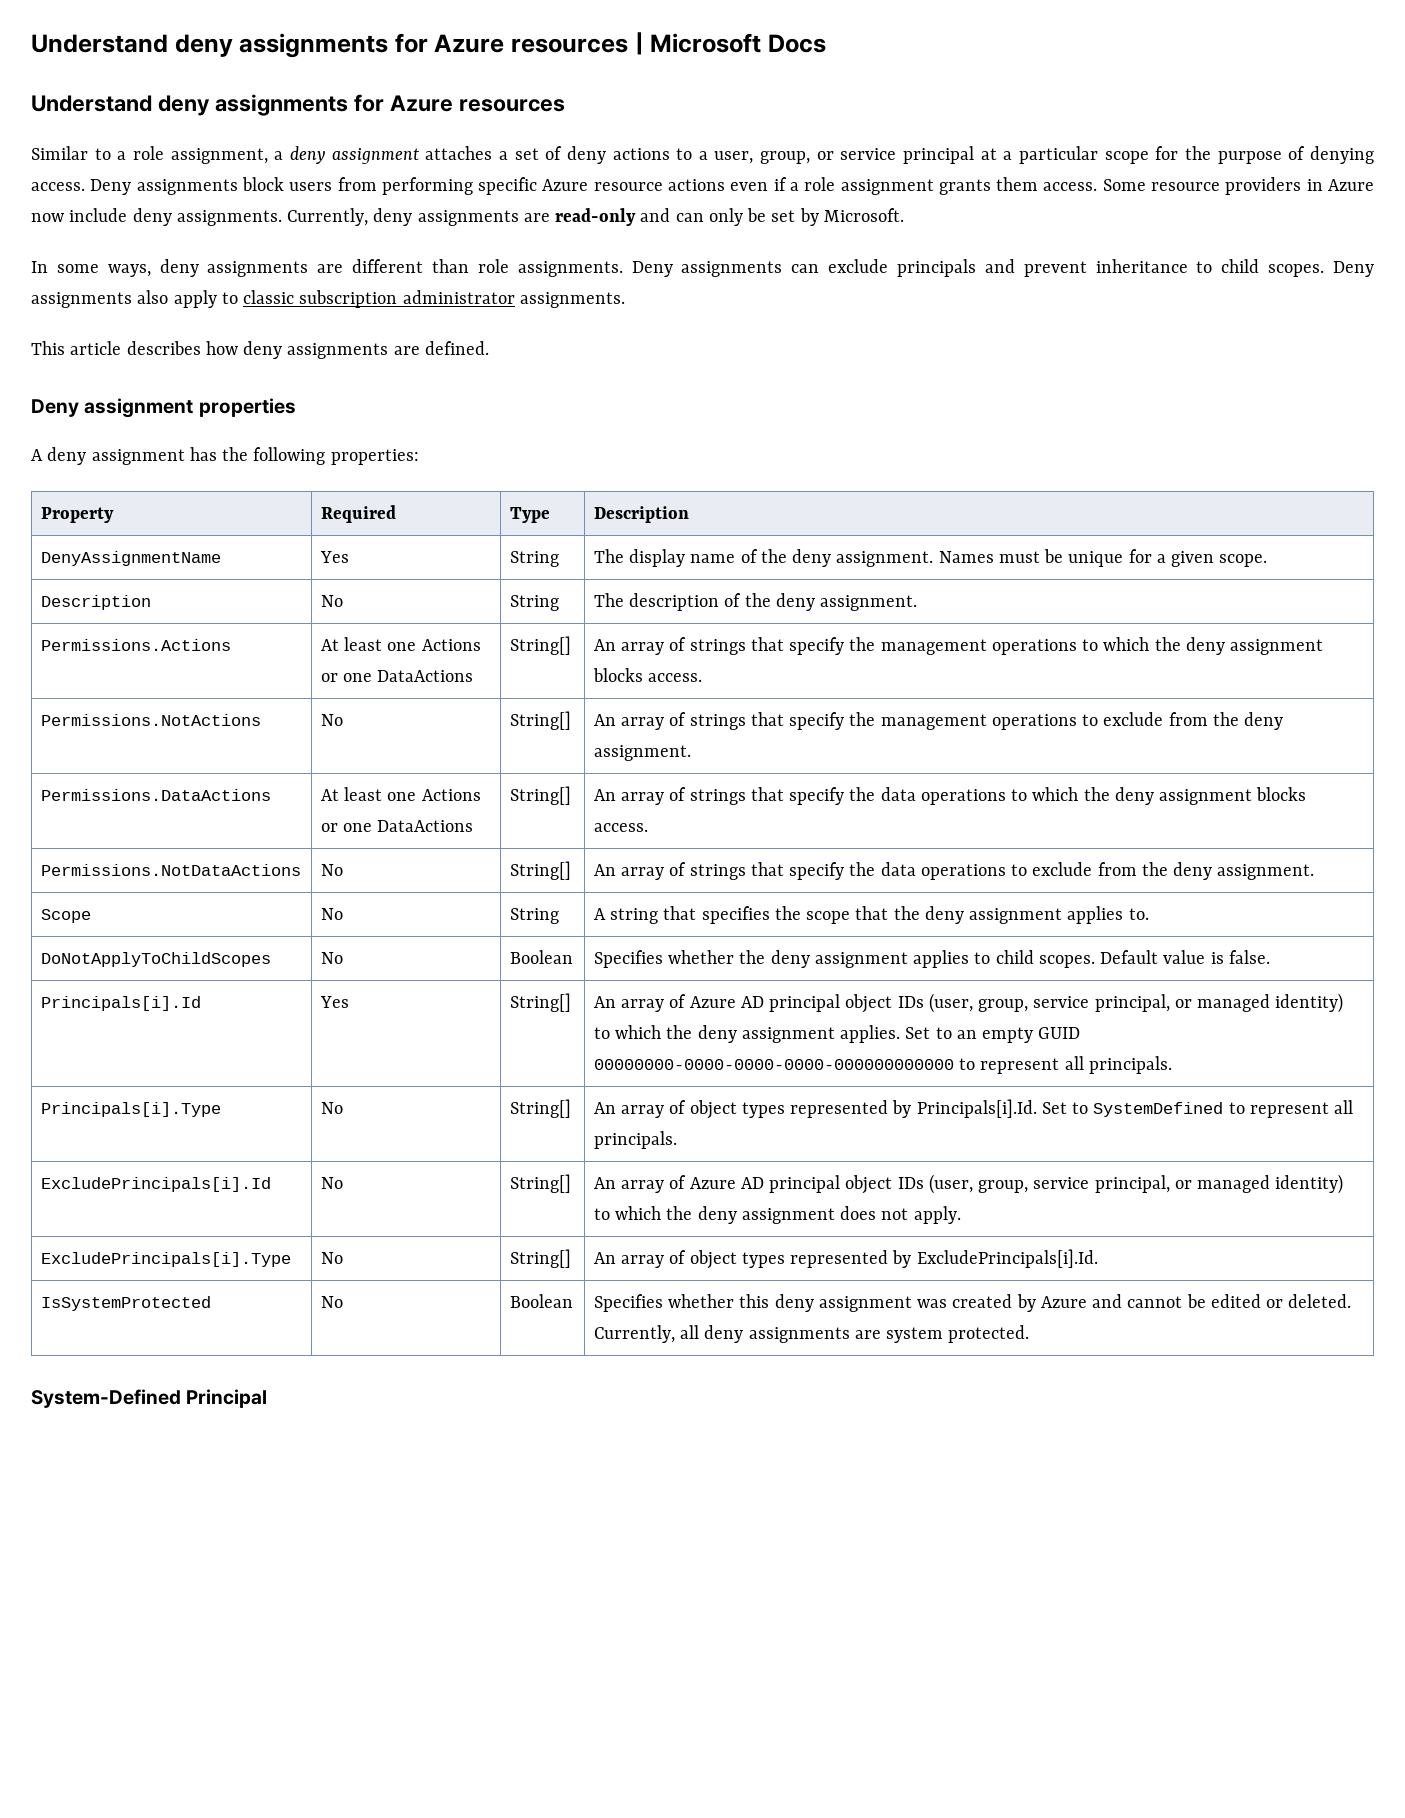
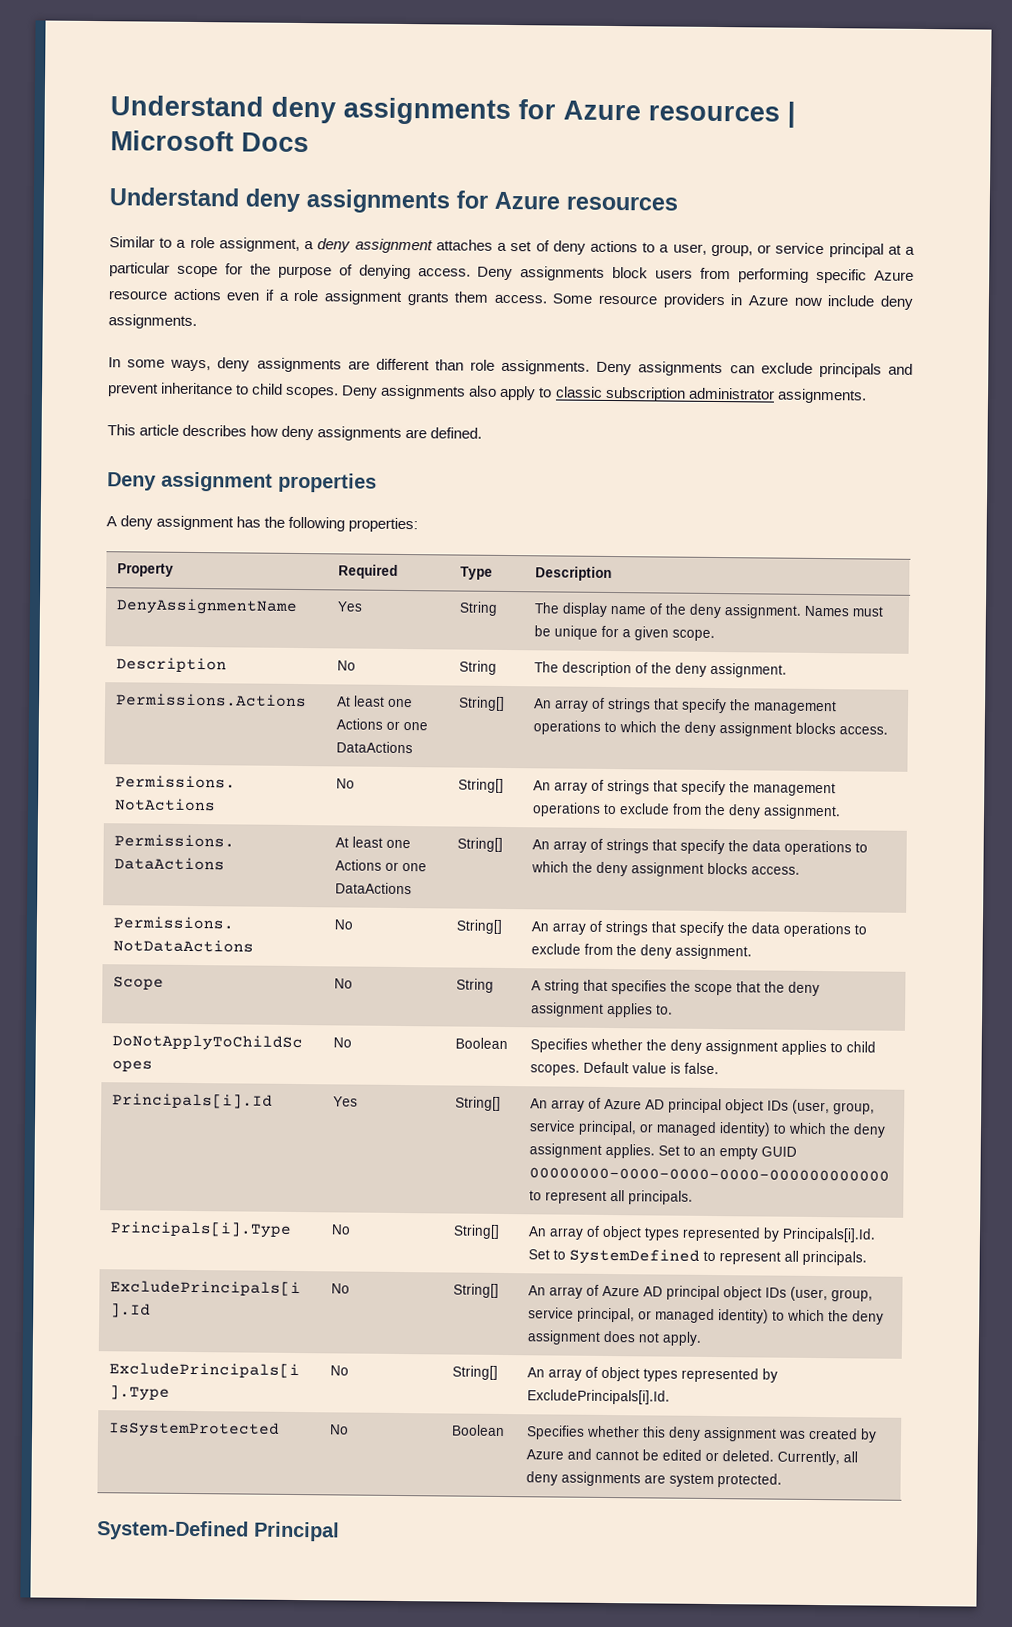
[287,208,904,226] Currently, deny assignments are read-only and can only be set by Microsoft. -> (197, 322) none

